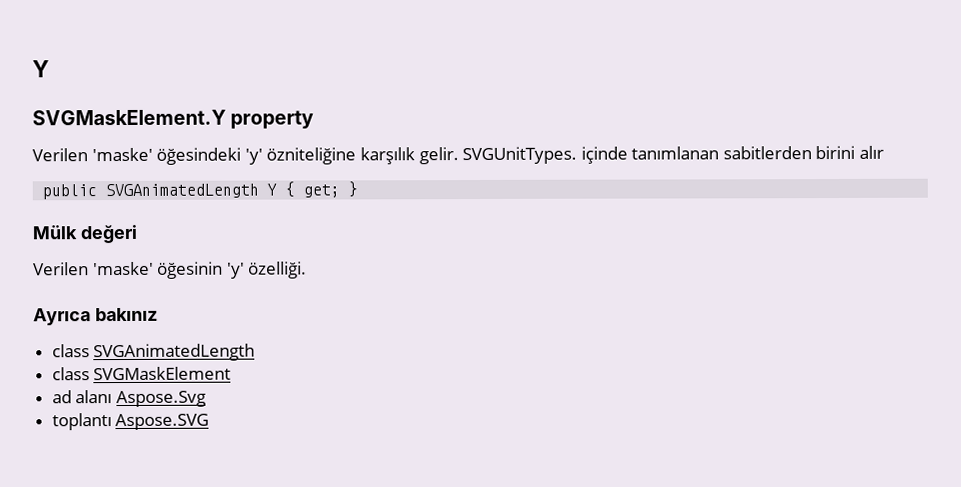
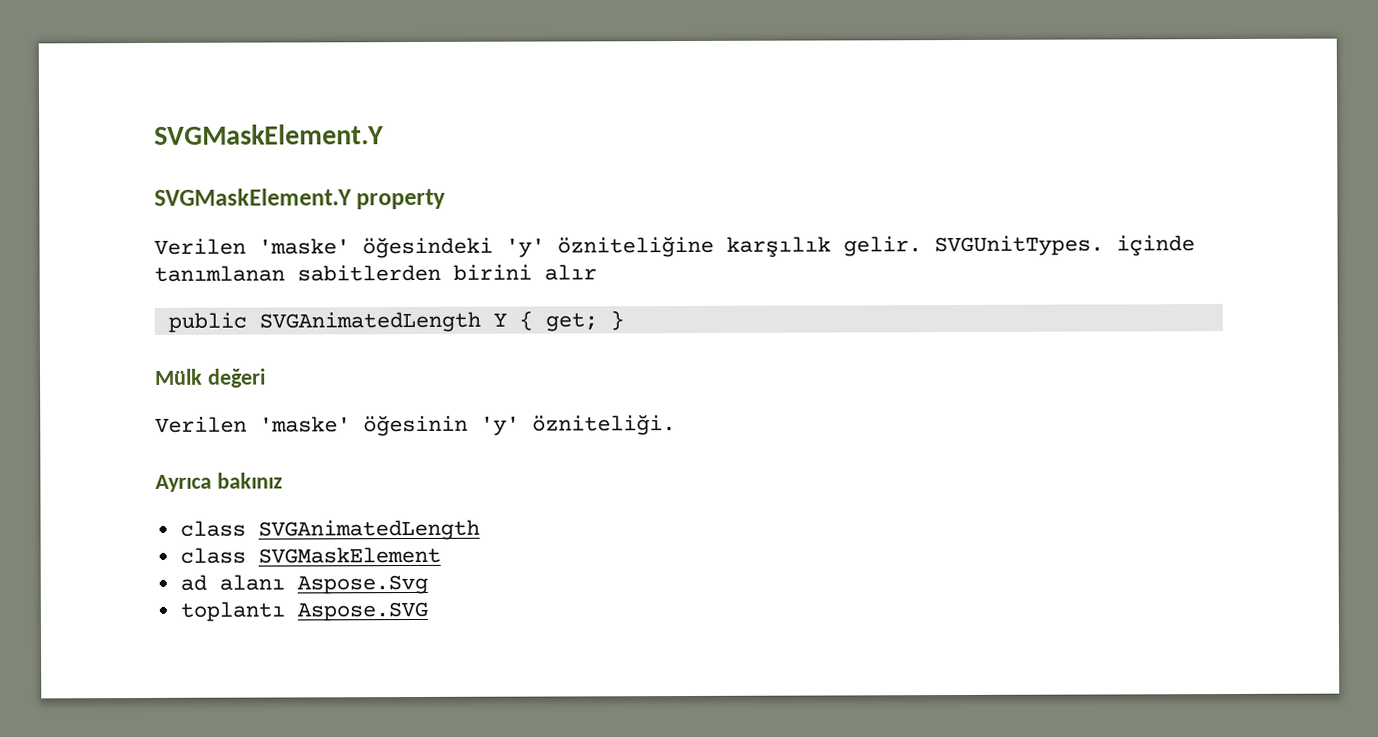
[32,60,49,78] Y -> [154,124,384,145] SVGMaskElement.Y
[248,261,308,279] özelliği. -> [532,414,676,436] özniteliği.

